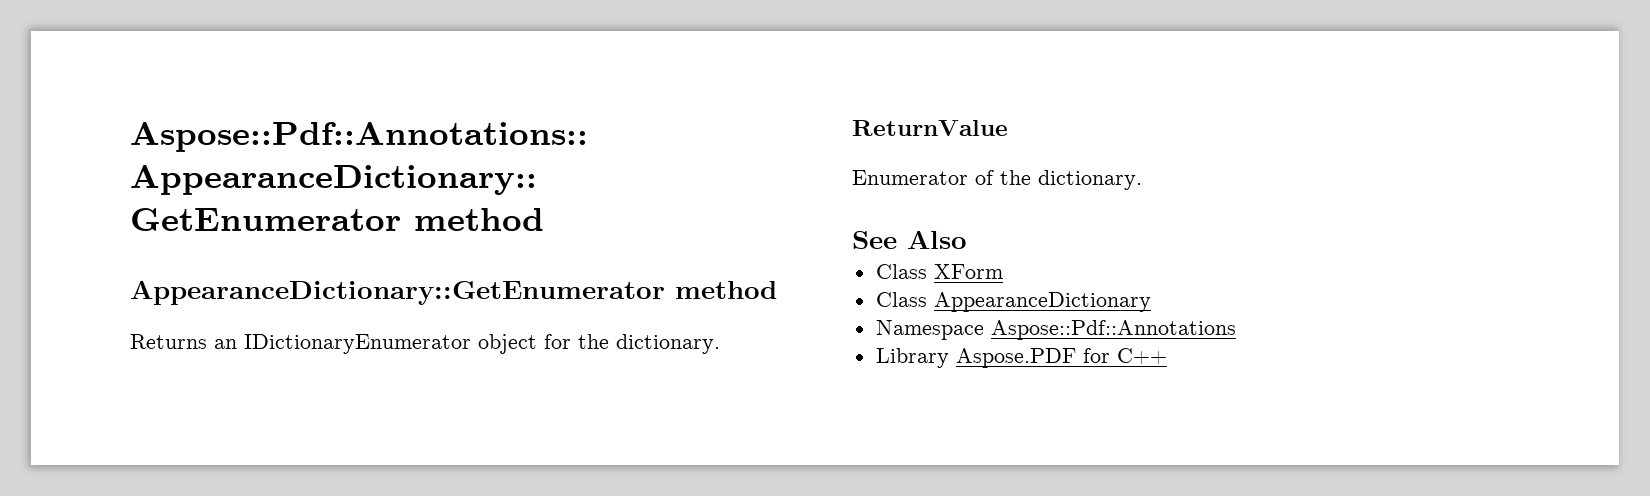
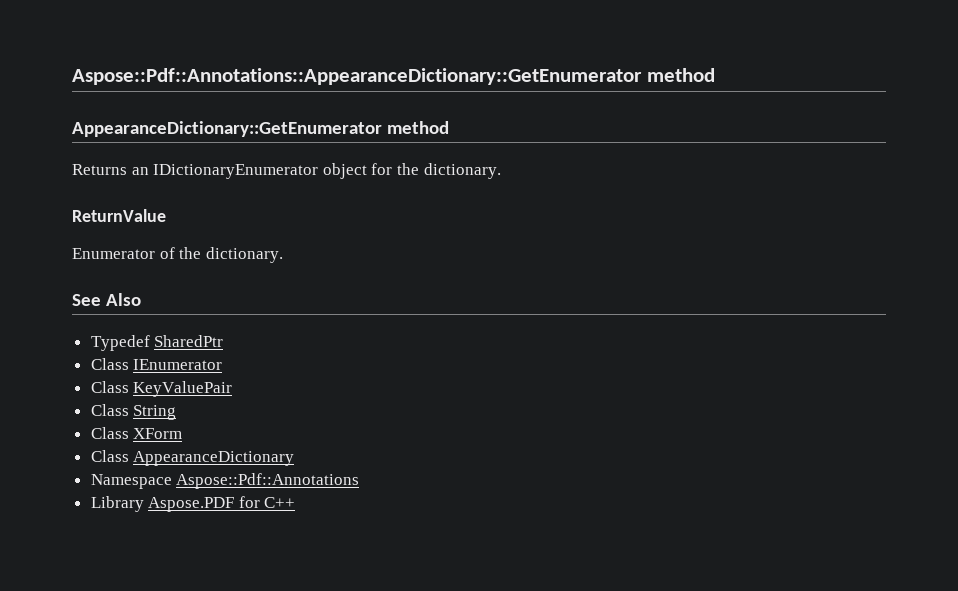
(967, 239) none -> [90,335,224,351] [90,358,223,370] [90,381,233,397] [90,404,177,420] // Typedef SharedPtr // Class IEnumerator // Class KeyValuePair // Class String

